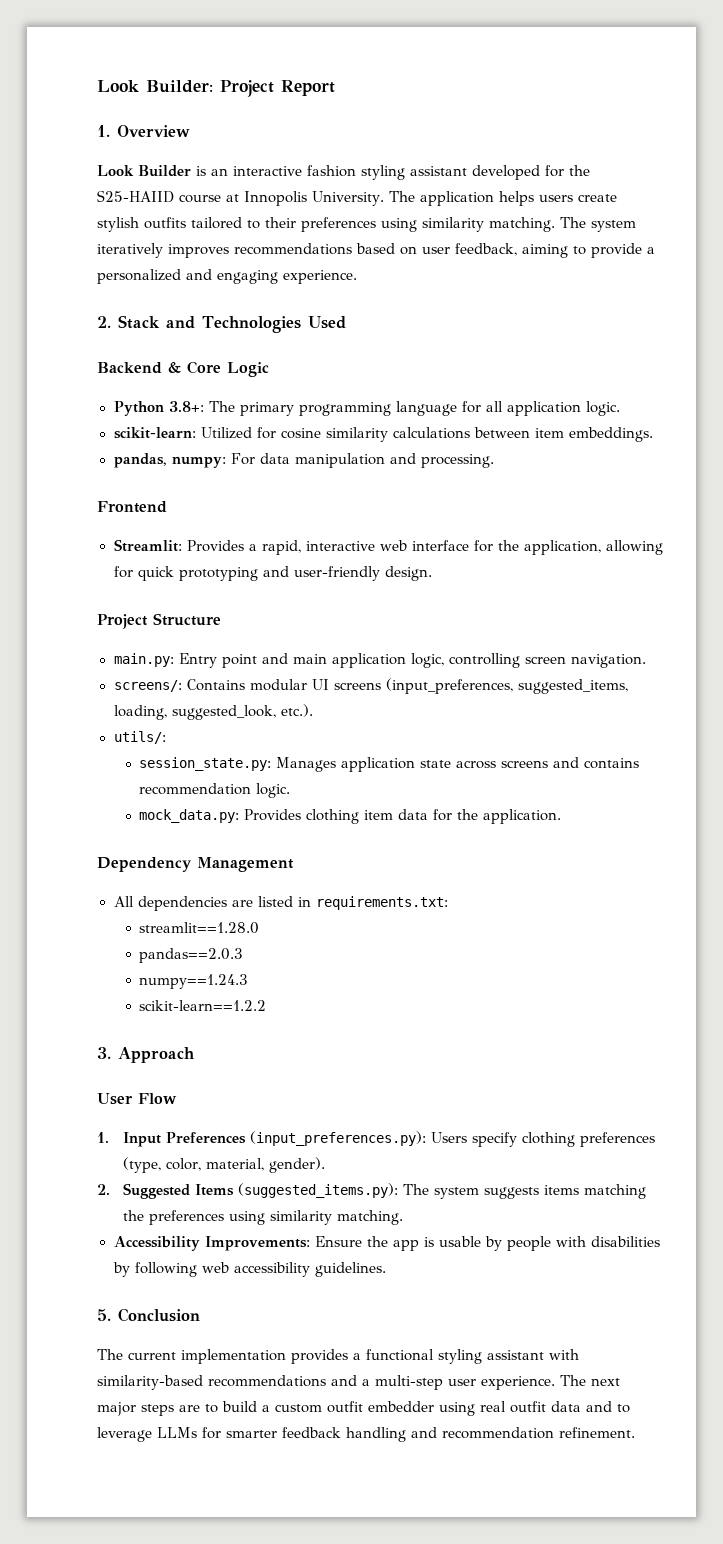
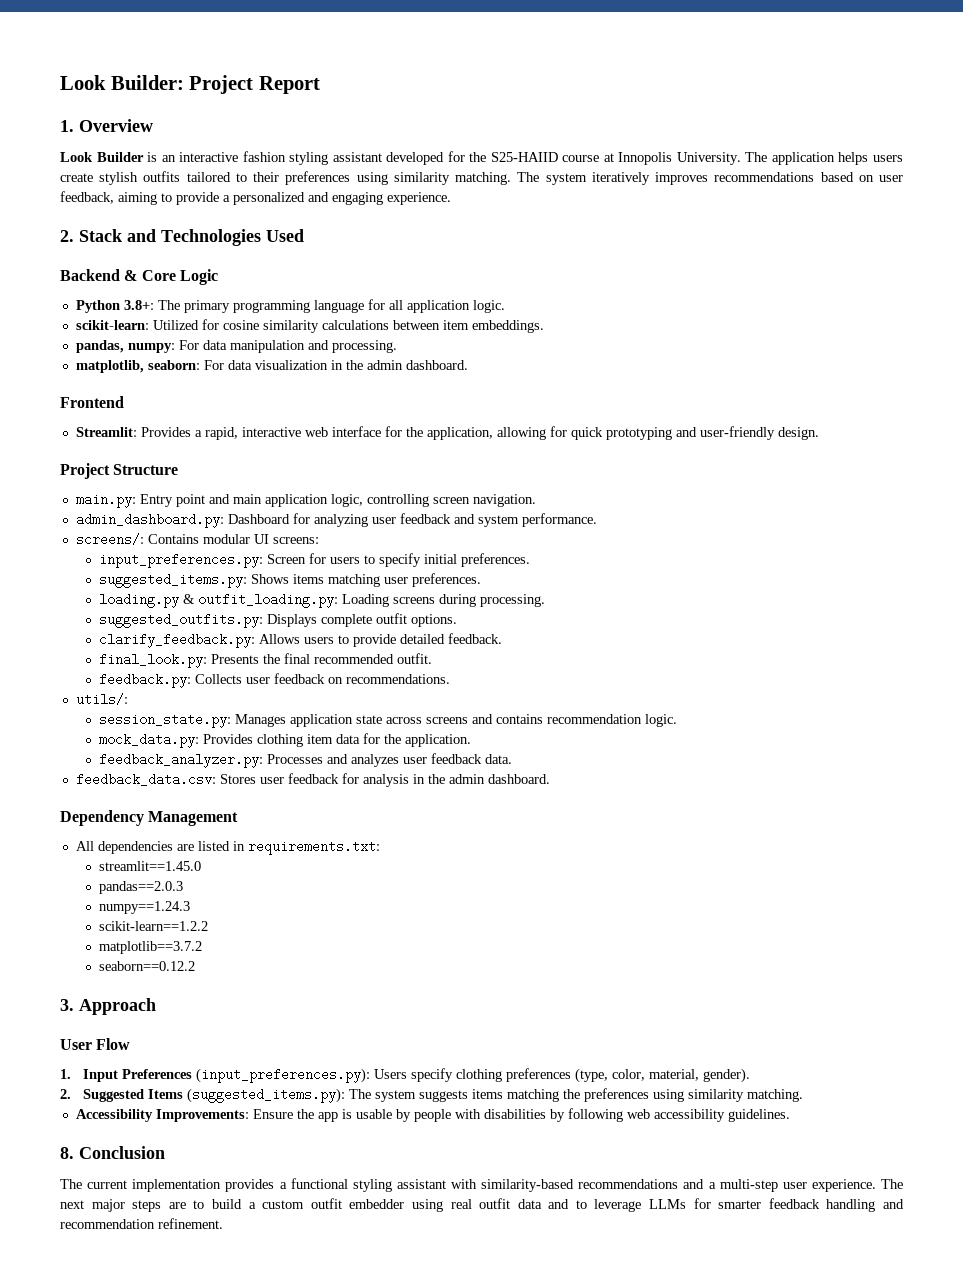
(494, 461) none -> [75,360,468,373] // matplotlib, seaborn: For data visualization in the admin dashboard.
[113,678,628,694] [113,704,313,720] screens/: Contains modular UI screens (input_preferences, suggested_items, loading, suggested_look, etc.). -> [75,513,597,528] [75,533,319,546] [99,553,531,568] [99,573,482,588] [99,593,546,608] [99,613,458,628] [99,633,503,648] [99,653,433,668] [99,673,451,688] admin_dashboard.py: Dashboard for analyzing user feedback and system performance. // screens/: Contains modular UI screens: // input_preferences.py: Screen for users to specify initial preferences. // suggested_items.py: Shows items matching user preferences. // loading.py & outfit_loading.py: Loading screens during processing. // suggested_outfits.py: Displays complete outfit options. // clarify_feedback.py: Allows users to provide detailed feedback. // final_look.py: Presents the final recommended outfit. // feedback.py: Collects user feedback on recommendations.
(562, 816) none -> [99,753,513,768] [75,773,550,787] // feedback_analyzer.py: Processes and analyzes user feedback data. // feedback_data.csv: Stores user feedback for analysis in the admin dashboard.
[139,922,260,934] streamlit==1.28.0 -> [99,861,202,871] streamlit==1.45.0
(267, 1005) none -> [99,941,203,954] [99,961,196,971] // matplotlib==3.7.2 // seaborn==0.12.2
[97,1309,111,1321] 5. -> [60,1147,74,1159] 8.

